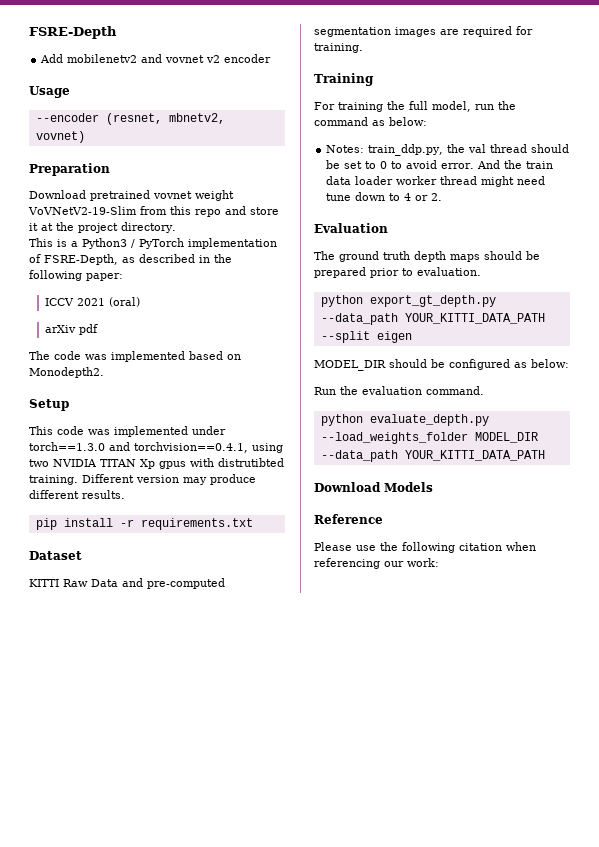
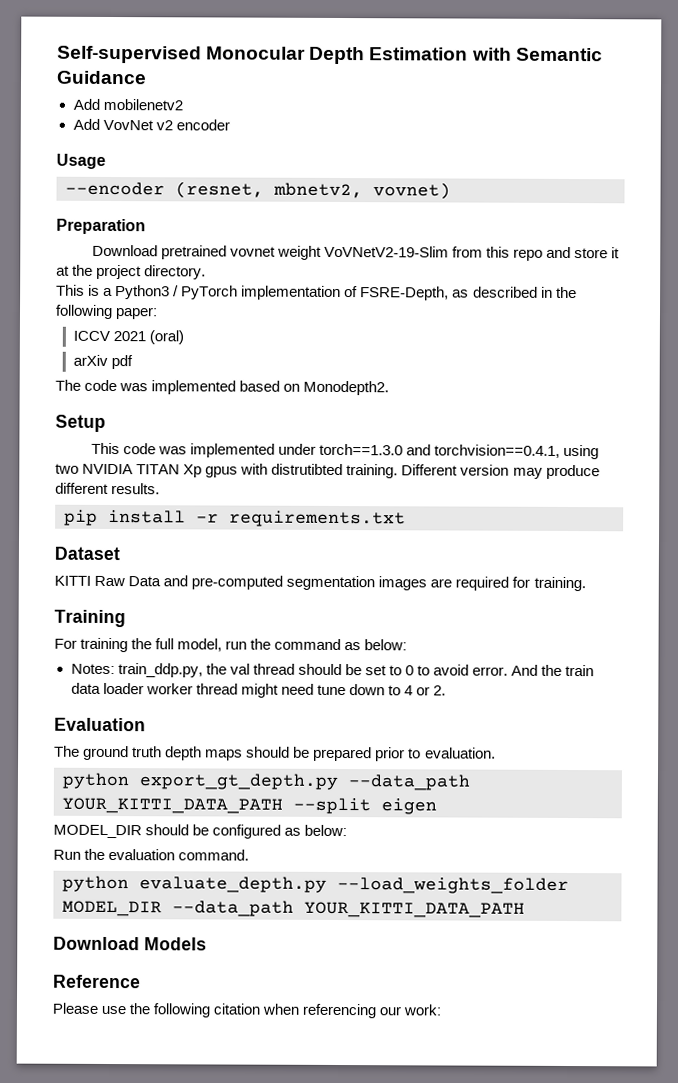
[29,26,117,39] FSRE-Depth -> [57,45,603,65] [56,70,147,85] Self-supervised Monocular Depth Estimation with Semantic Guidance
[141,54,205,63] and vovnet -> [72,118,154,131] // Add VovNet

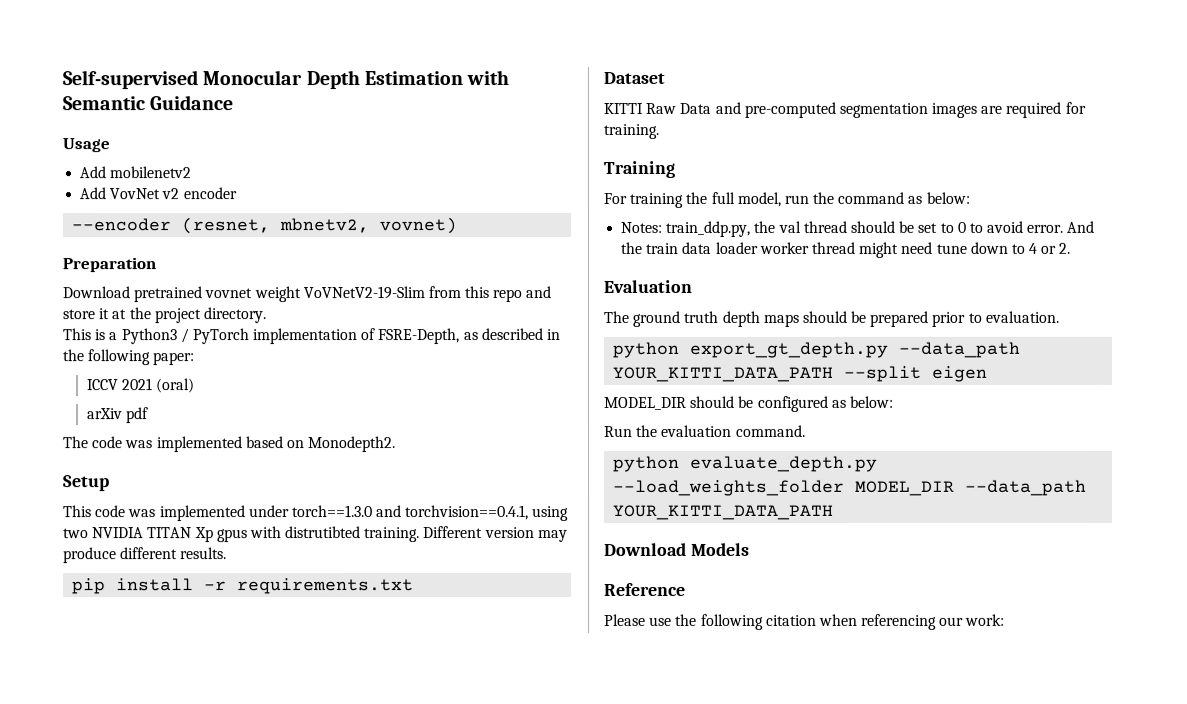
(147, 77) none -> [62,138,110,153] // Usage
[56,153,106,169] // Usage -> (237, 193) none

